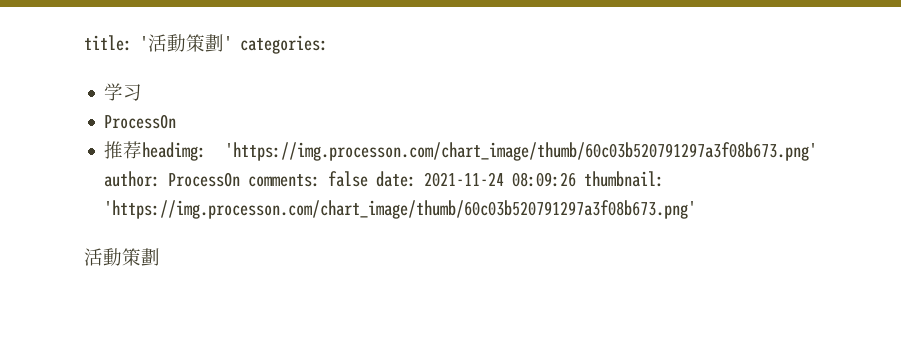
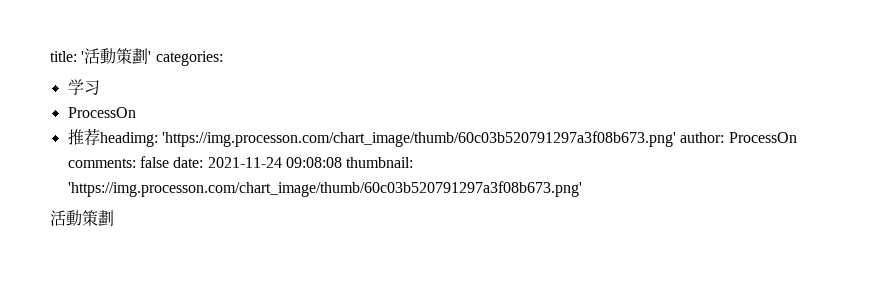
[512,172,577,187] 08:09:26 -> [285,157,342,168] 09:08:08

